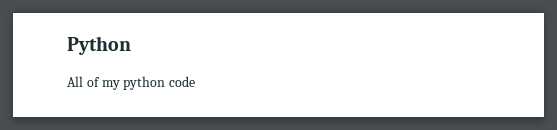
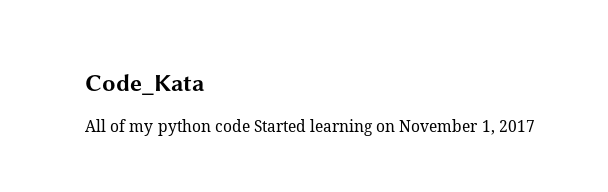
[67,36,131,55] Python -> [85,74,205,95] Code_Kata
(196, 81) none -> [253,119,535,136] Started learning on November 1, 2017

